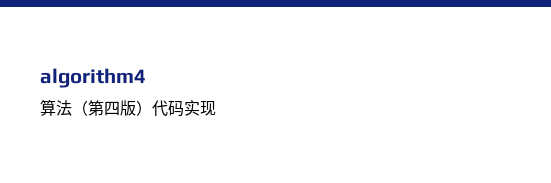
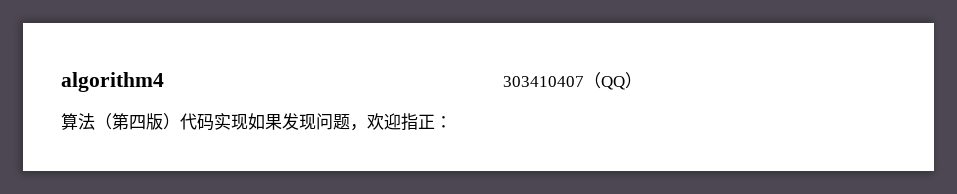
(216, 108) none -> [248,113,452,131] [503,72,642,90] 如果发现问题，欢迎指正：303410407（QQ）

